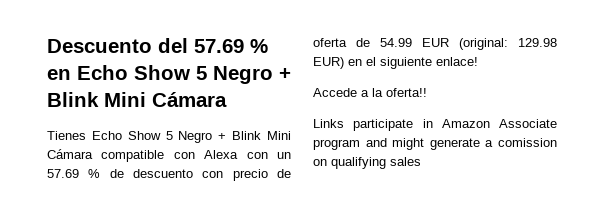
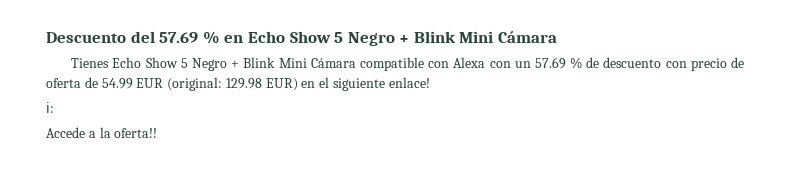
(478, 61) none -> [46,102,54,113] // ℹ:
[313,119,557,131] [313,138,557,150] [313,157,421,169] // Links participate in Amazon Associate program and might generate a comission on qualifying sales -> (158, 133) none

